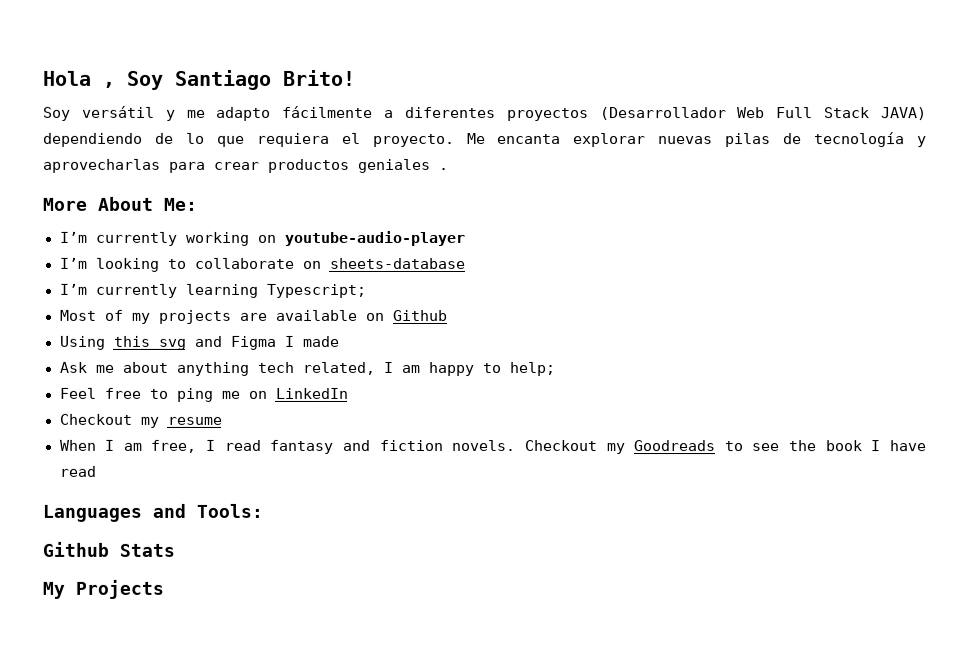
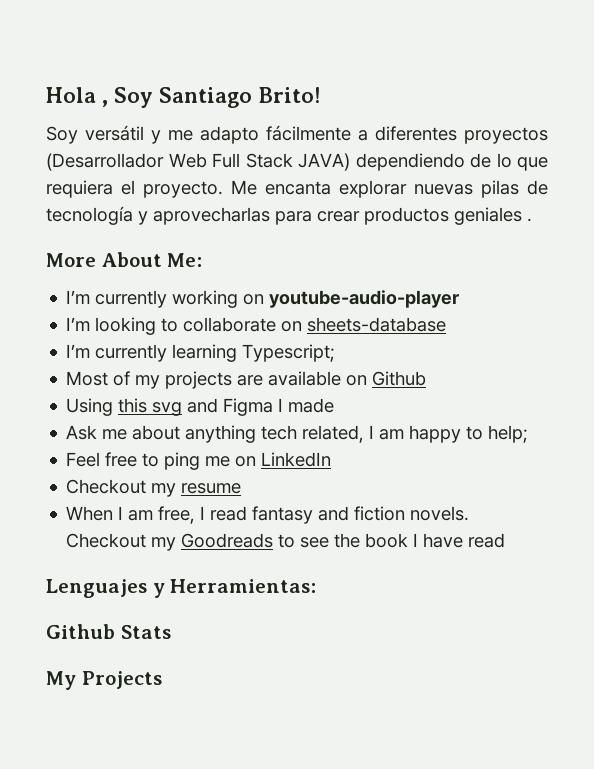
[42,503,263,522] Languages and Tools: -> [46,579,317,598] Lenguajes y Herramientas:

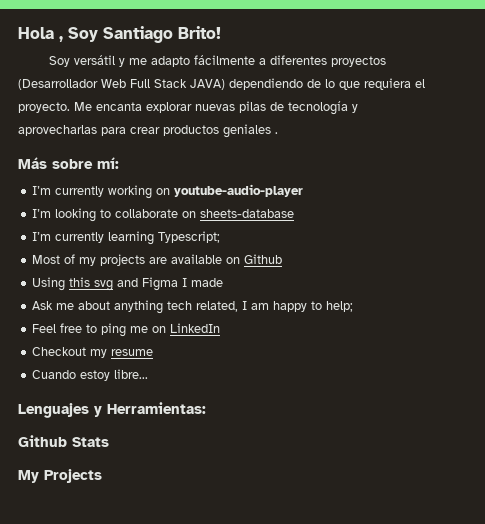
[46,252,203,267] More About Me: -> [18,157,119,169] Más sobre mí:
[66,506,470,524] [66,533,506,551] When I am free, I read fantasy and fiction novels. Checkout my Goodreads to see the book I have read -> [32,369,149,381] Cuando estoy libre...

